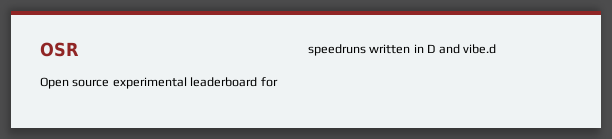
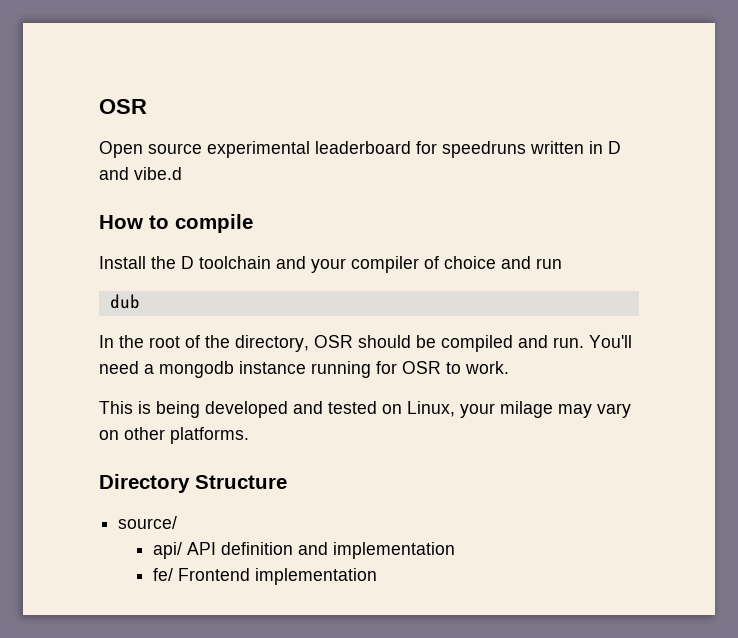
(496, 49) none -> [99,214,253,233] [99,256,562,273] [109,294,140,309] [99,335,632,352] [99,361,509,378] [99,401,631,418] [99,427,249,444] [99,474,287,493] [118,516,178,529] [152,542,455,559] [152,568,377,585] // How to compile // Install the D toolchain and your compiler of choice and run // dub // In the root of the directory, OSR should be compiled and run. You'll need a mongodb instance running for OSR to work. // This is being developed and tested on Linux, your milage may vary on other platforms. // Directory Structure // source/ // api/ API definition and implementation // fe/ Frontend implementation

